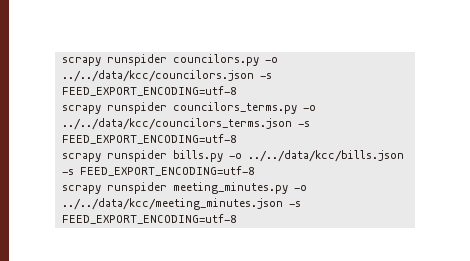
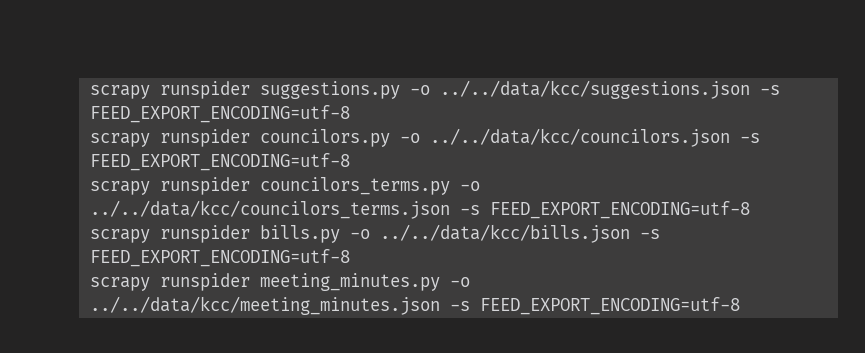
[61,54,167,66] scrapy runspider -> [89,80,780,99] [89,105,350,123] [89,129,250,147] scrapy runspider suggestions.py -o ../../data/kcc/suggestions.json -s FEED_EXPORT_ENCODING=utf-8 // scrapy runspider

